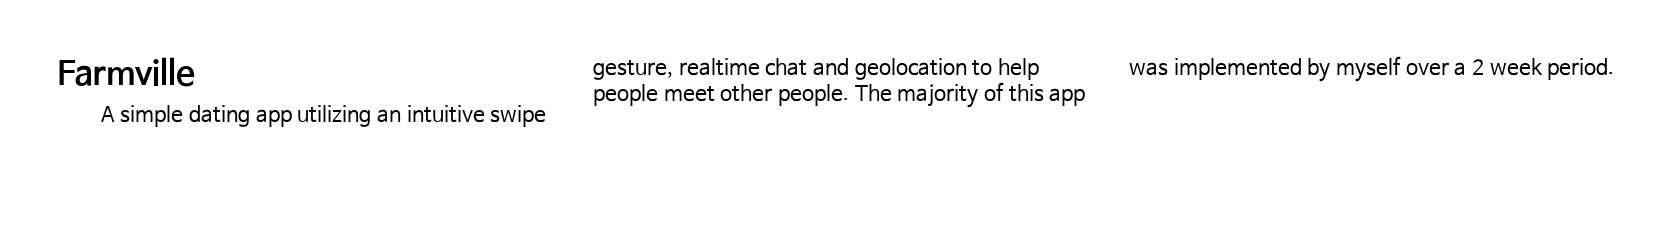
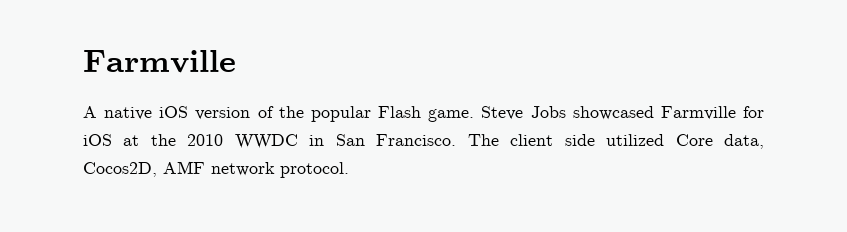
[120,105,547,127] [593,58,1039,80] [593,82,1086,108] [1129,56,1615,82] simple dating app utilizing an intuitive swipe gesture, realtime chat and geolocation to help people meet other people. The majority of this app was implemented by myself over a 2 week period. -> [104,106,764,122] [83,134,764,149] [83,161,349,178] native iOS version of the popular Flash game. Steve Jobs showcased Farmville for iOS at the 2010 WWDC in San Francisco. The client side utilized Core data, Cocos2D, AMF network protocol.

